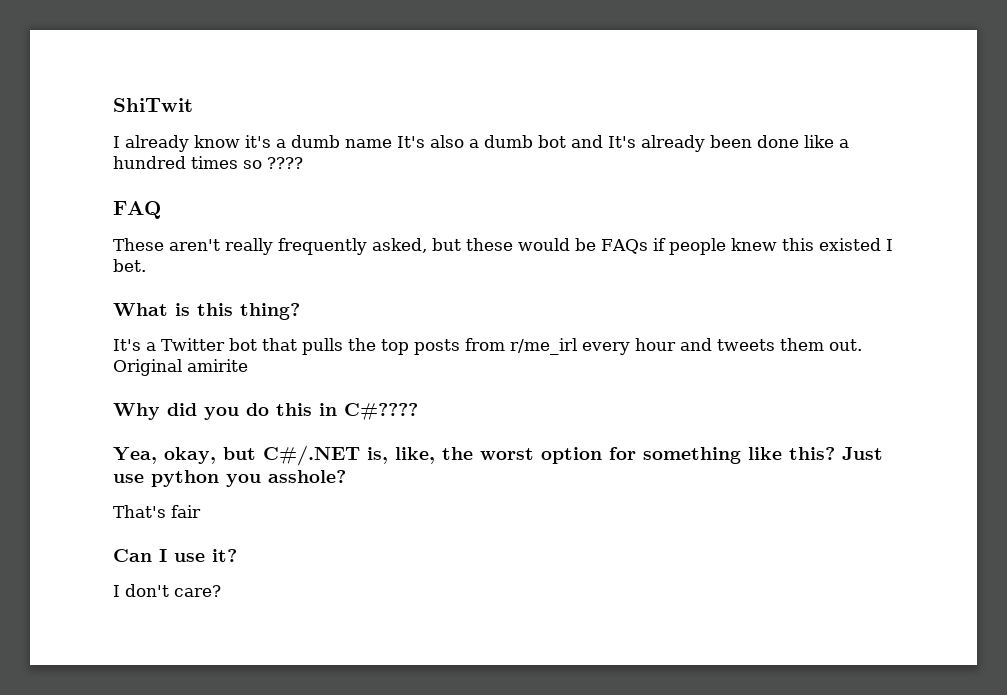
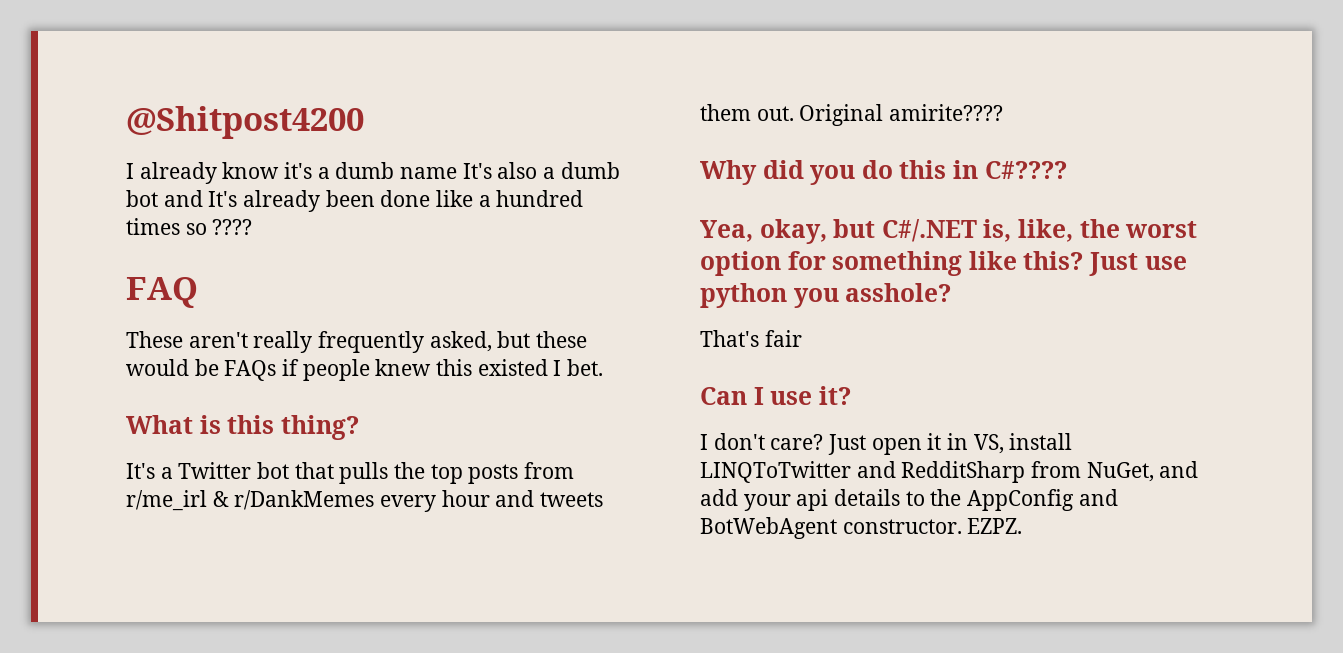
[113,98,193,112] ShiTwit -> [126,106,364,139] @Shitpost4200
(577, 346) none -> [212,490,375,510] & r/DankMemes
[187,359,248,372] amirite -> [889,104,1004,121] amirite????
(221, 591) none -> [828,433,1073,455] [700,461,1199,483] [700,489,1118,511] [700,517,1023,539] Just open it in VS, install LINQToTwitter and RedditSharp from NuGet, and add your api details to the AppConfig and BotWebAgent constructor. EZPZ.

